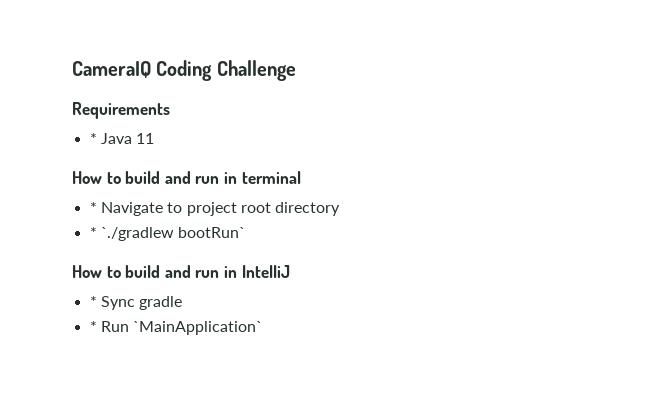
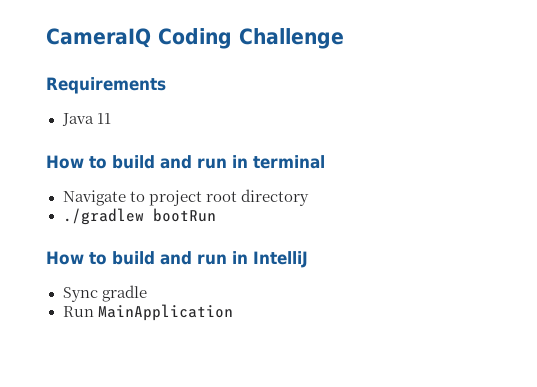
[89,133,97,144] * -> (166, 85) none
[89,202,97,213] * -> (325, 162) none
[89,227,246,241] * `./gradlew bootRun` -> [62,208,216,225] ./gradlew bootRun
[89,296,97,307] * -> (308, 259) none
[89,321,263,335] * Run `MainApplication` -> [62,304,233,321] Run MainApplication

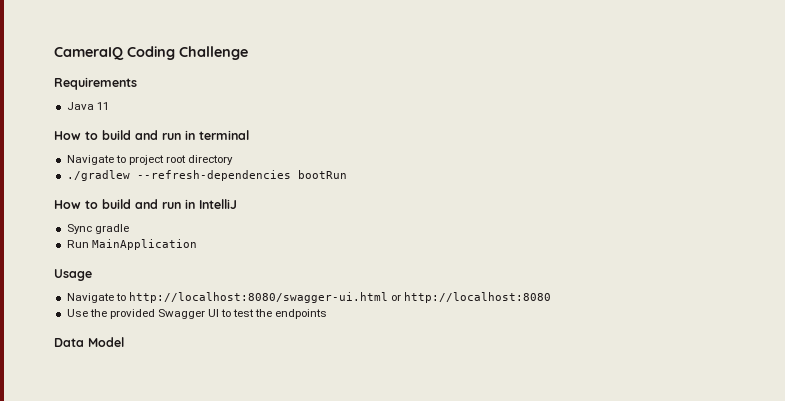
(144, 216) none -> [136,170,291,181] --refresh-dependencies
(233, 312) none -> [54,269,92,281] [66,292,552,303] [66,309,328,319] [54,337,124,347] // Usage // Navigate to http://localhost:8080/swagger-ui.html or http://localhost:8080 // Use the provided Swagger UI to test the endpoints // Data Model

